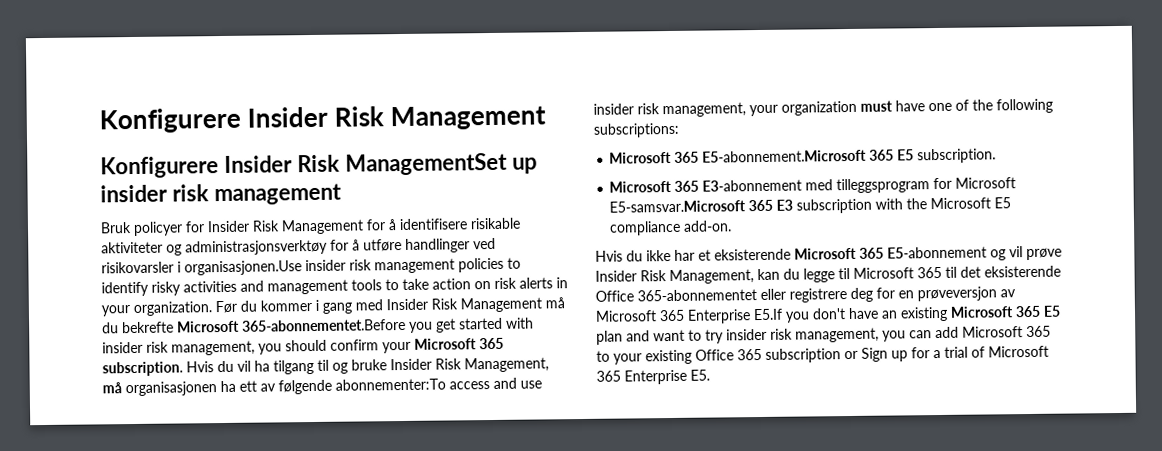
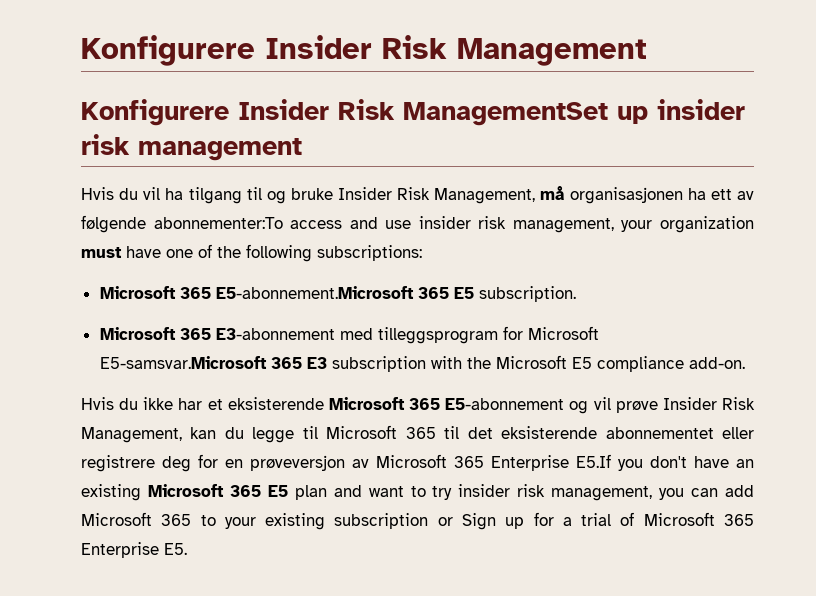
[100,217,521,236] [101,237,496,256] [101,257,521,276] [101,277,568,297] [101,297,565,317] [102,317,534,334] [102,337,504,356] [102,361,183,377] Bruk policyer for Insider Risk Management for å identifisere risikable aktiviteter og administrasjonsverktøy for å utføre handlinger ved risikovarsler i organisasjonen.Use insider risk management policies to identify risky activities and management tools to take action on risk alerts in your organization. Før du kommer i gang med Insider Risk Management må du bekrefte Microsoft 365-abonnementet.Before you get started with insider risk management, you should confirm your Microsoft 365 subscription. -> (302, 149) none
[595,289,757,302] Office 365-abonnementet -> [605,427,714,439] abonnementet
[695,348,762,361] Office 365 -> (326, 521) none

